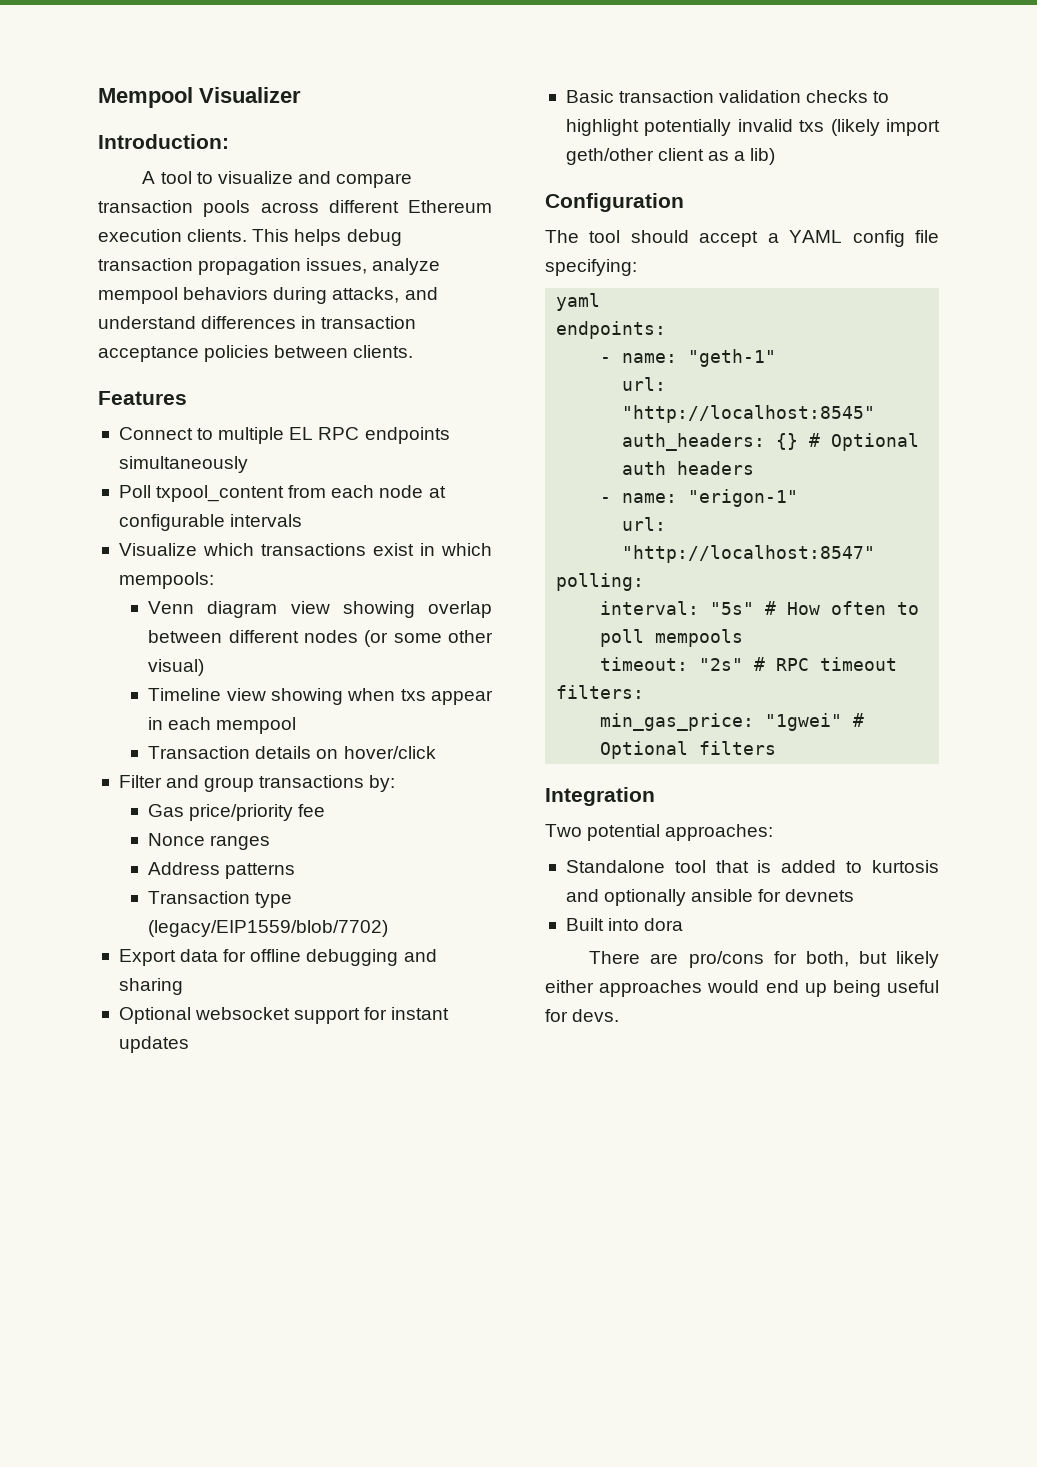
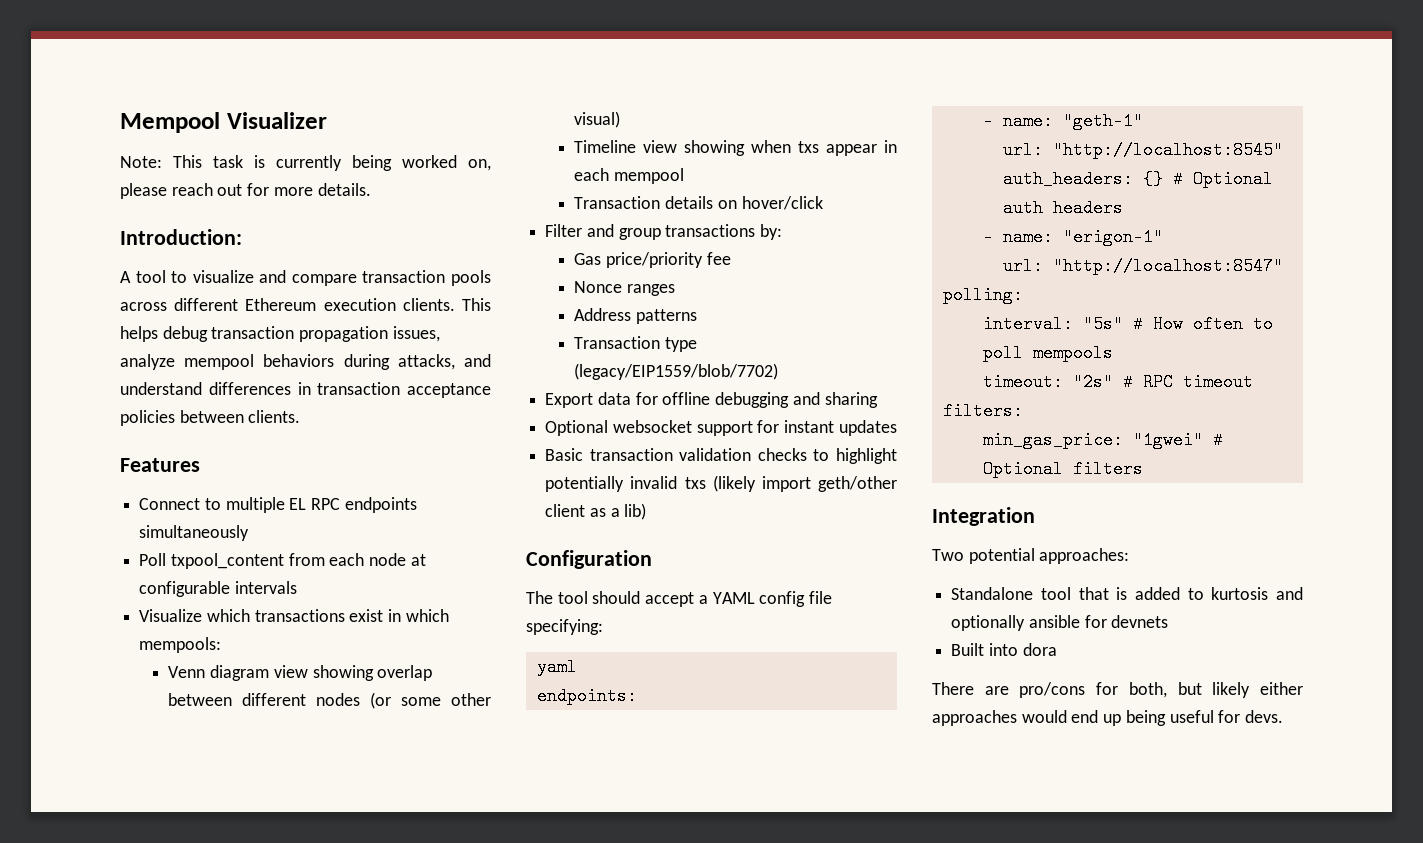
(301, 95) none -> [120,155,491,171] [120,183,371,199] // Note: This task is currently being worked on, please reach out for more details.

